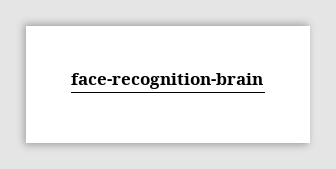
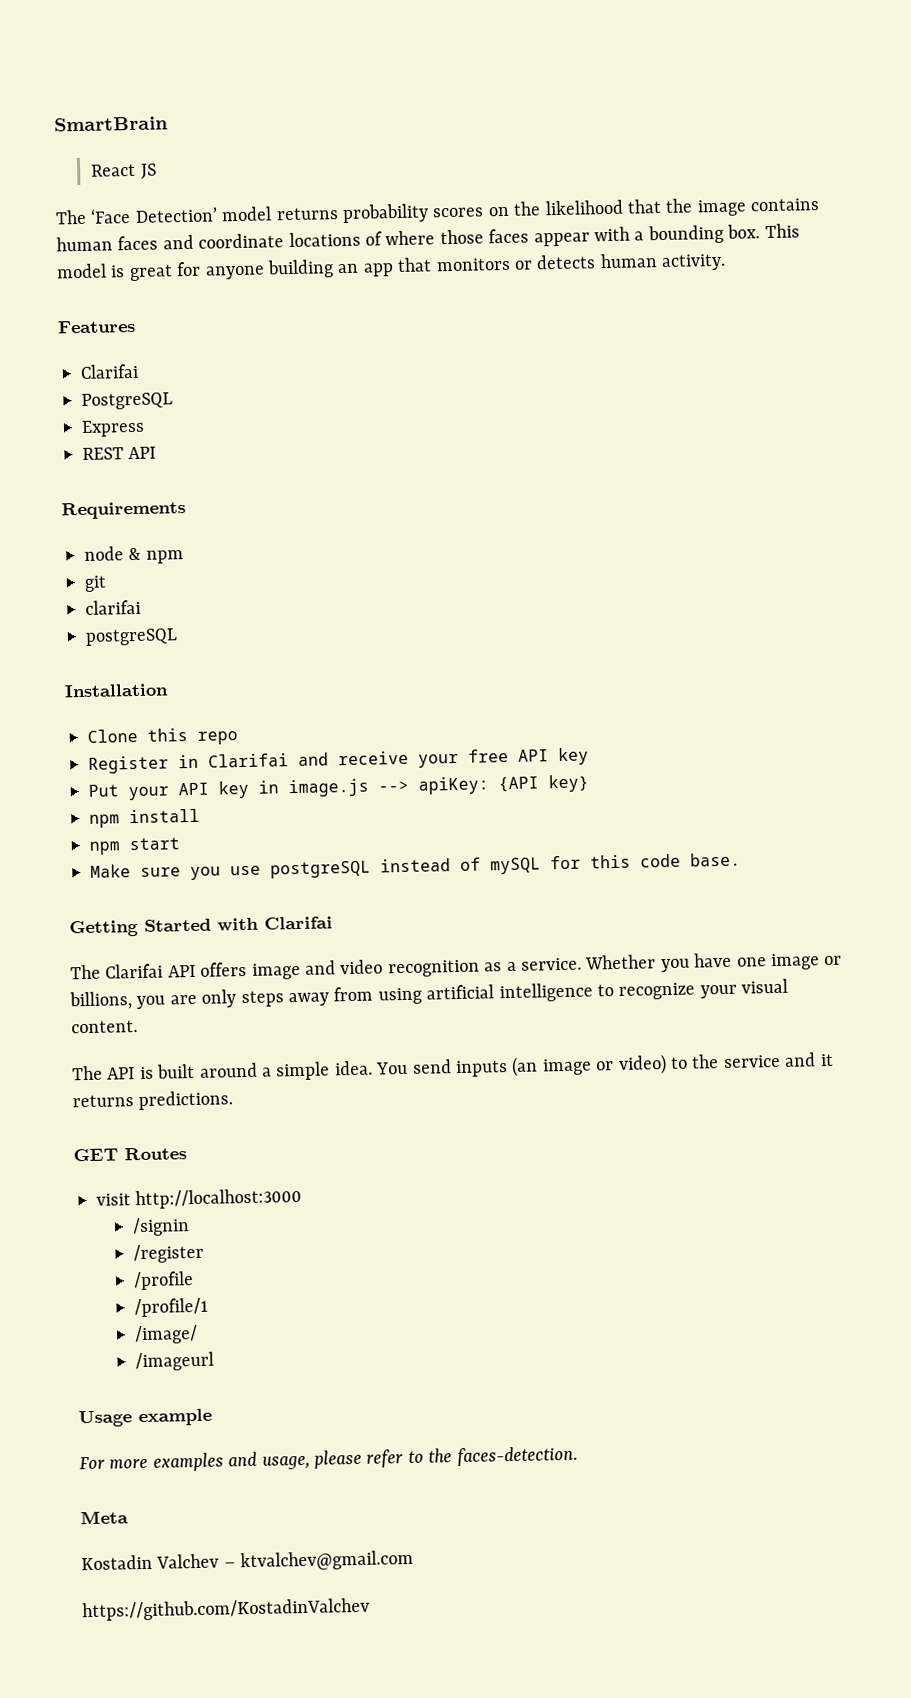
[71,73,263,89] face-recognition-brain -> [54,116,168,132] [91,163,157,179] [55,198,821,225] [56,223,800,252] [56,253,727,282] [57,319,136,334] [80,363,139,379] [81,392,173,410] [81,419,145,437] [82,446,157,460] [61,501,186,520] [84,546,184,564] [84,575,107,592] [85,599,141,615] [85,628,178,646] [64,683,169,698] [87,728,238,745] [88,747,589,774] [88,774,589,801] [89,808,200,828] [89,837,180,855] [90,852,741,880] [69,916,333,938] [70,952,843,980] [69,978,789,1011] [71,1020,138,1034] [72,1052,834,1081] [72,1090,234,1111] [73,1147,187,1162] [96,1187,303,1210] [132,1217,191,1237] [133,1243,205,1264] [133,1271,195,1291] [134,1297,209,1318] [134,1324,199,1345] [135,1351,215,1372] [78,1408,212,1428] [79,1445,578,1472] [80,1510,129,1525] [81,1549,415,1572] [82,1597,370,1622] SmartBrain // React JS // The ‘Face Detection’ model returns probability scores on the likelihood that the image contains human faces and coordinate locations of where those faces appear with a bounding box. This model is great for anyone building an app that monitors or detects human activity. // Features // Clarifai // PostgreSQL // Express // REST API // Requirements // node & npm // git // clarifai // postgreSQL // Installation // Clone this repo // Register in Clarifai and receive your free API key // Put your API key in image.js --> apiKey: {API key} // npm install // npm start // Make sure you use postgreSQL instead of mySQL for this code base. // Getting Started with Clarifai // The Clarifai API offers image and video recognition as a service. Whether you have one image or billions, you are only steps away from using artificial intelligence to recognize your visual content. // The API is built around a simple idea. You send inputs (an image or video) to the service and it returns predictions. // GET Routes // visit http://localhost:3000 // /signin // /register // /profile // /profile/1 // /image/ // /imageurl // Usage example // For more examples and usage, please refer to the faces-detection. // Meta // Kostadin Valchev – ktvalchev@gmail.com // https://github.com/KostadinValchev

